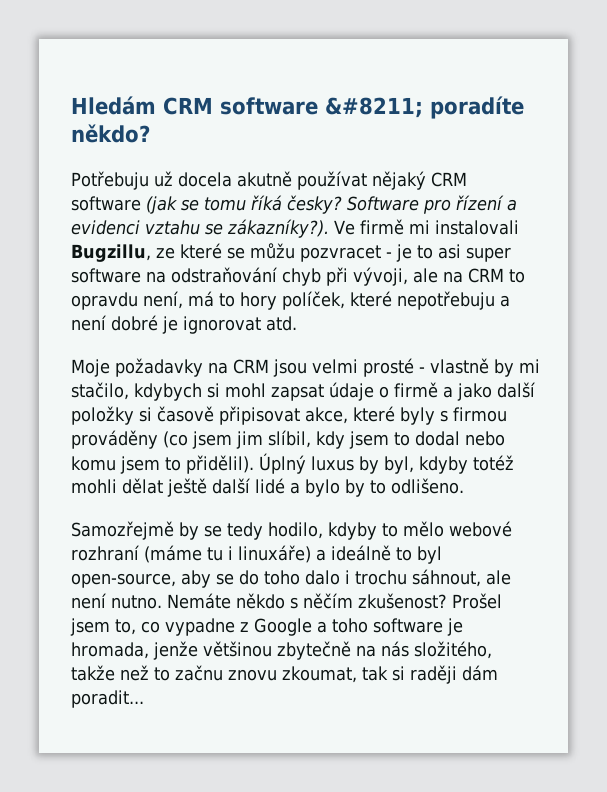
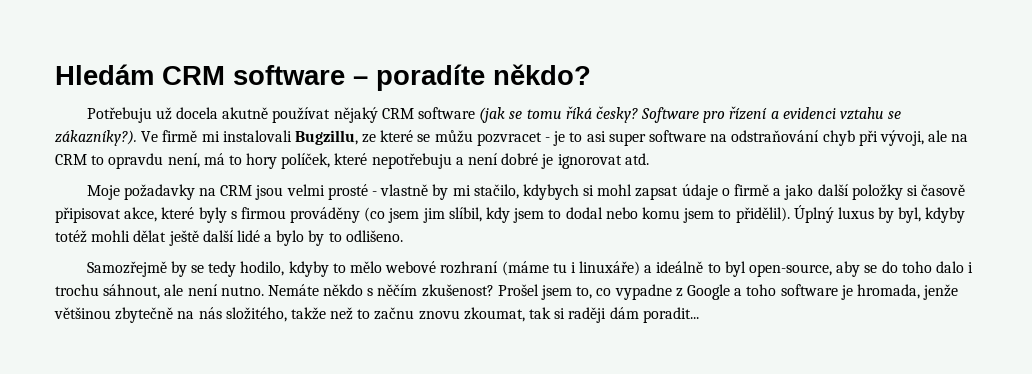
[325,97,423,118] &#8211; -> [353,76,368,85] –

